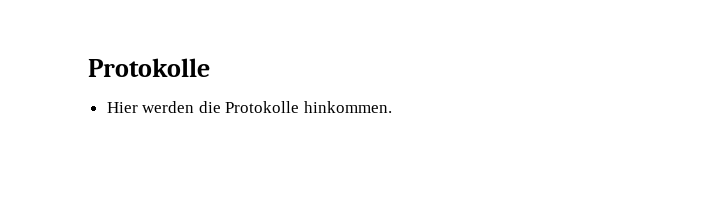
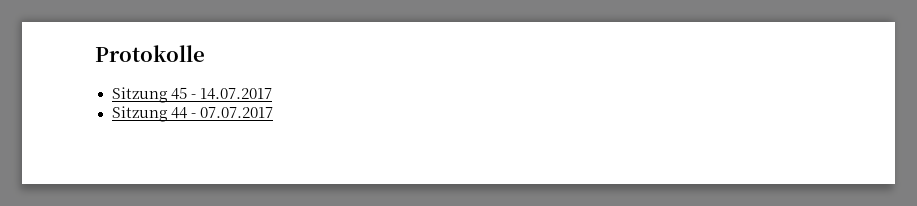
[106,101,393,113] Hier werden die Protokolle hinkommen. -> [111,87,272,103] [111,106,273,122] Sitzung 45 - 14.07.2017 // Sitzung 44 - 07.07.2017

